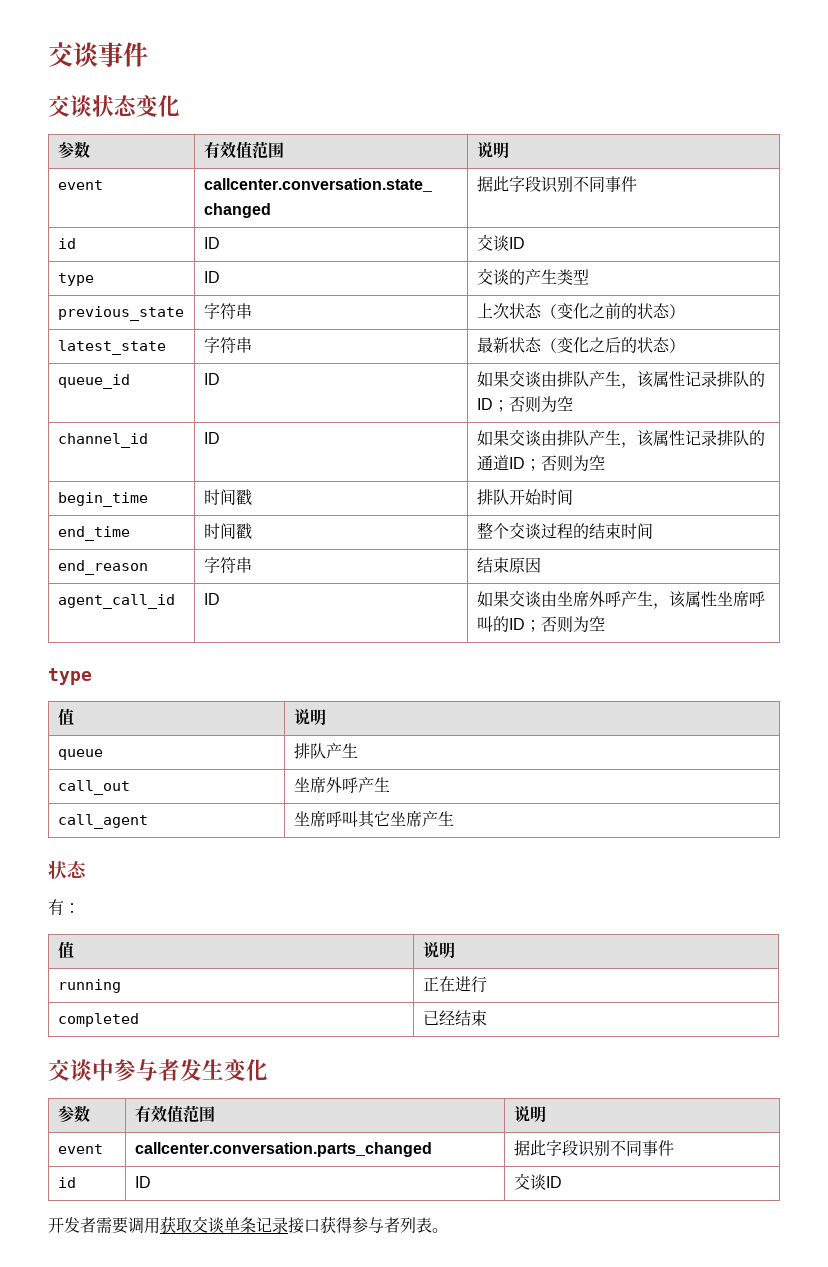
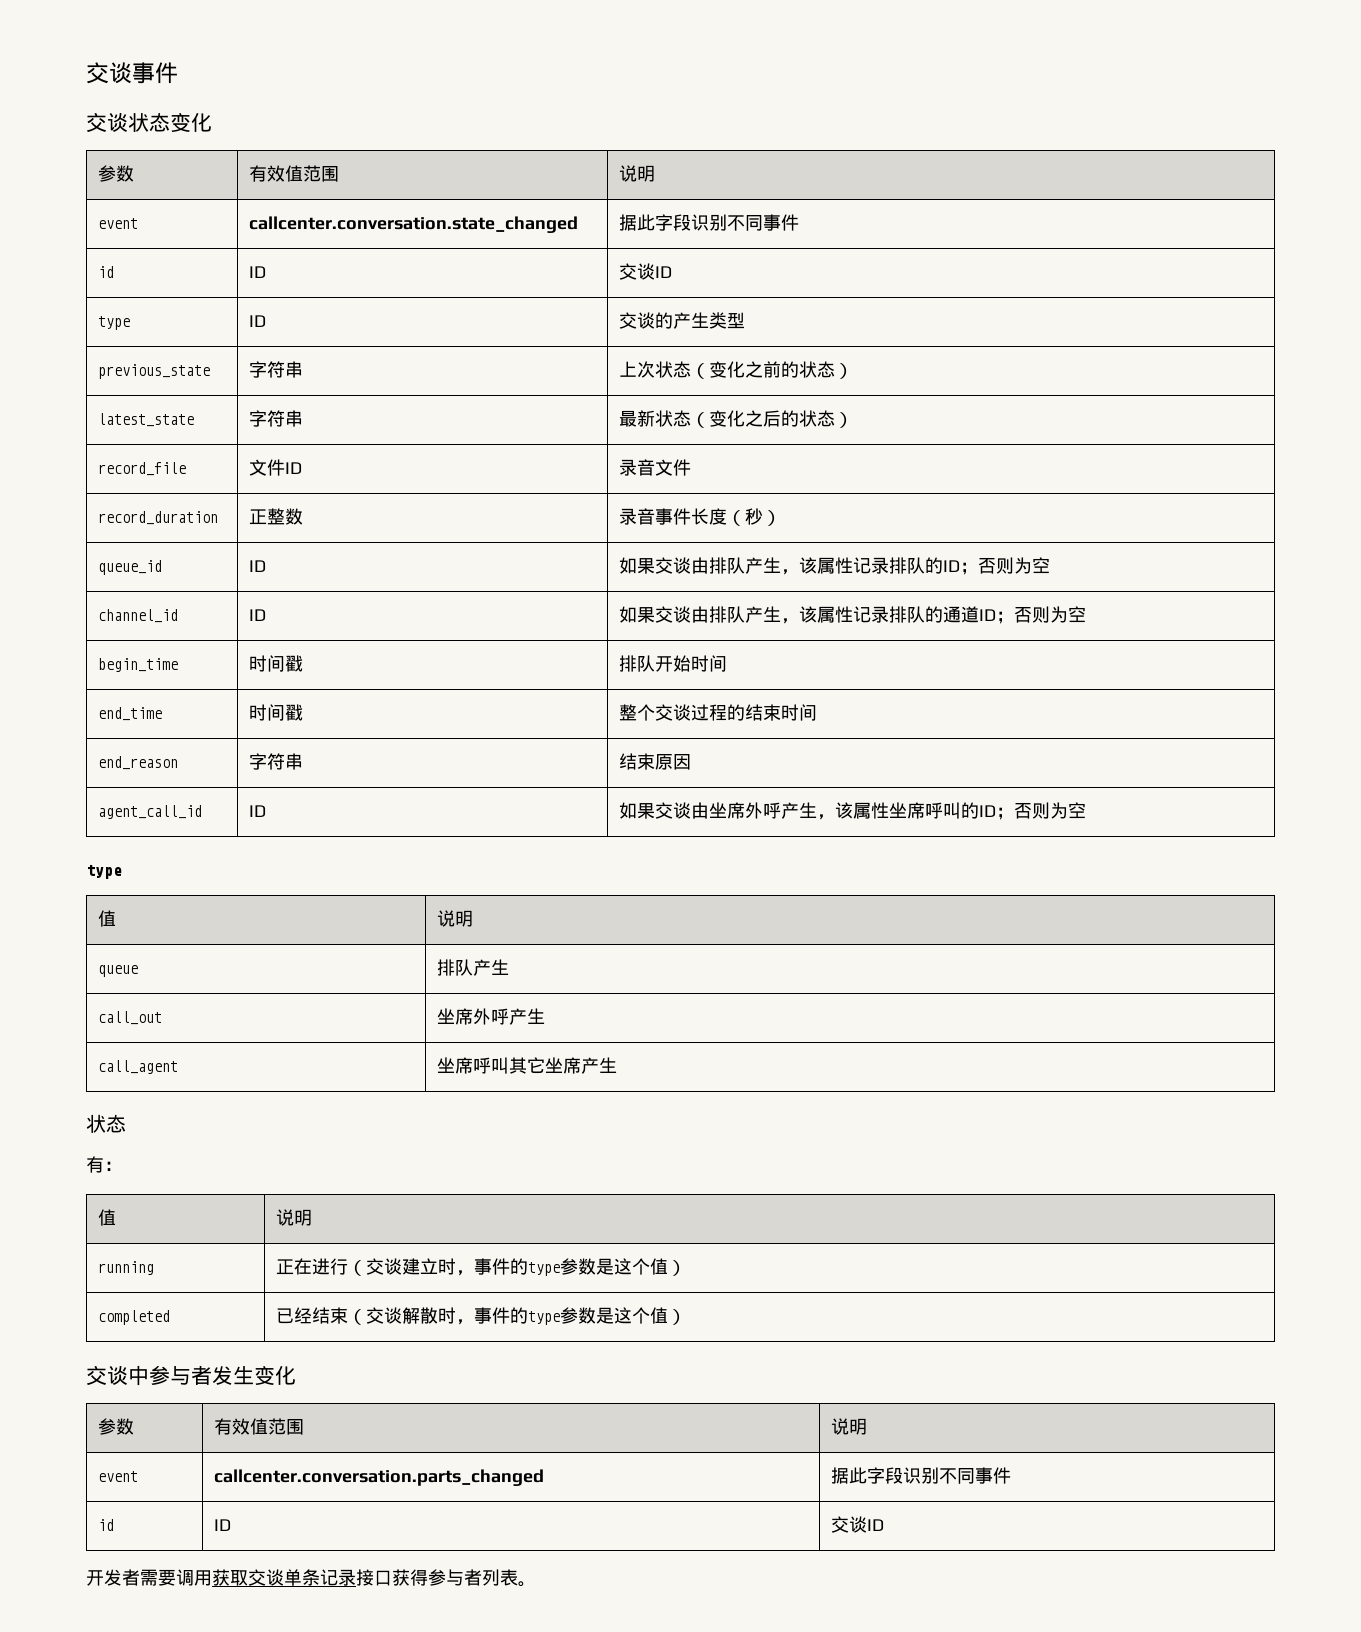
(685, 345) none -> [97,462,186,476] [248,459,302,476] [618,459,691,476] [97,511,218,525] [248,508,303,525] [618,508,781,526] // record_file | 文件ID | 录音文件 // record_duration | 正整数 | 录音事件长度（秒）
[57,1013,139,1027] [422,1010,487,1026] // completed | 已经结束 -> [347,1258,686,1276] [97,1310,170,1325] [275,1307,686,1325] （交谈建立时，事件的type参数是这个值） // completed | 已经结束（交谈解散时，事件的type参数是这个值）

